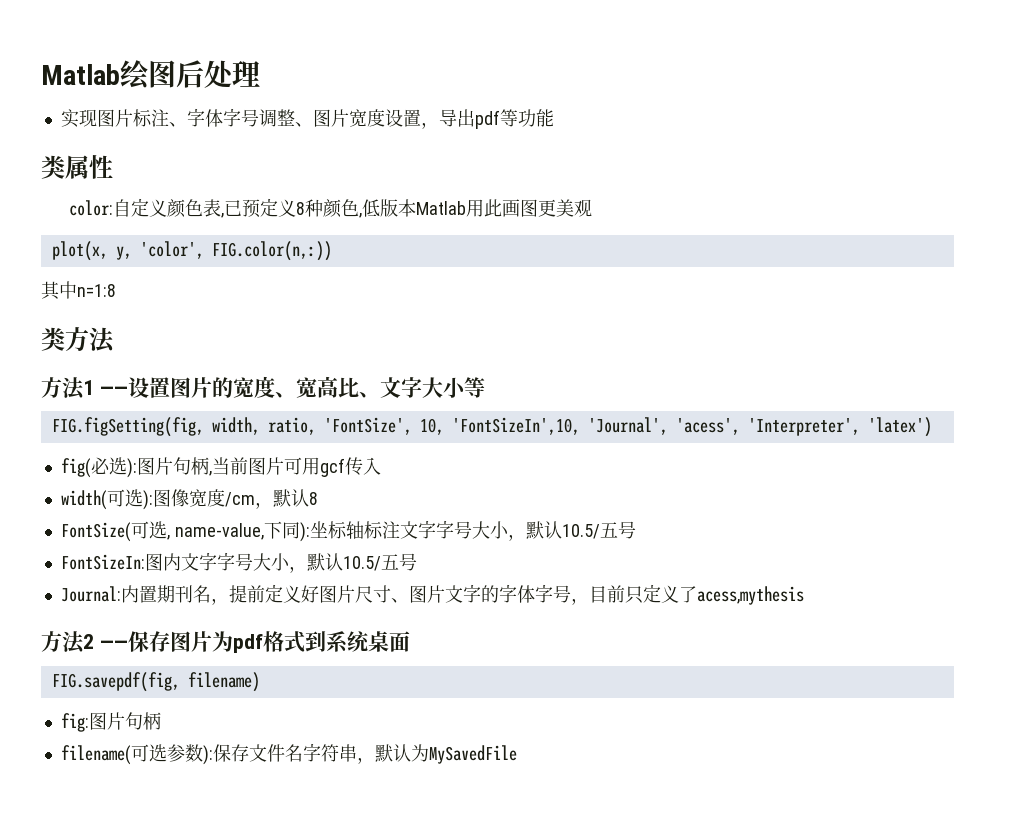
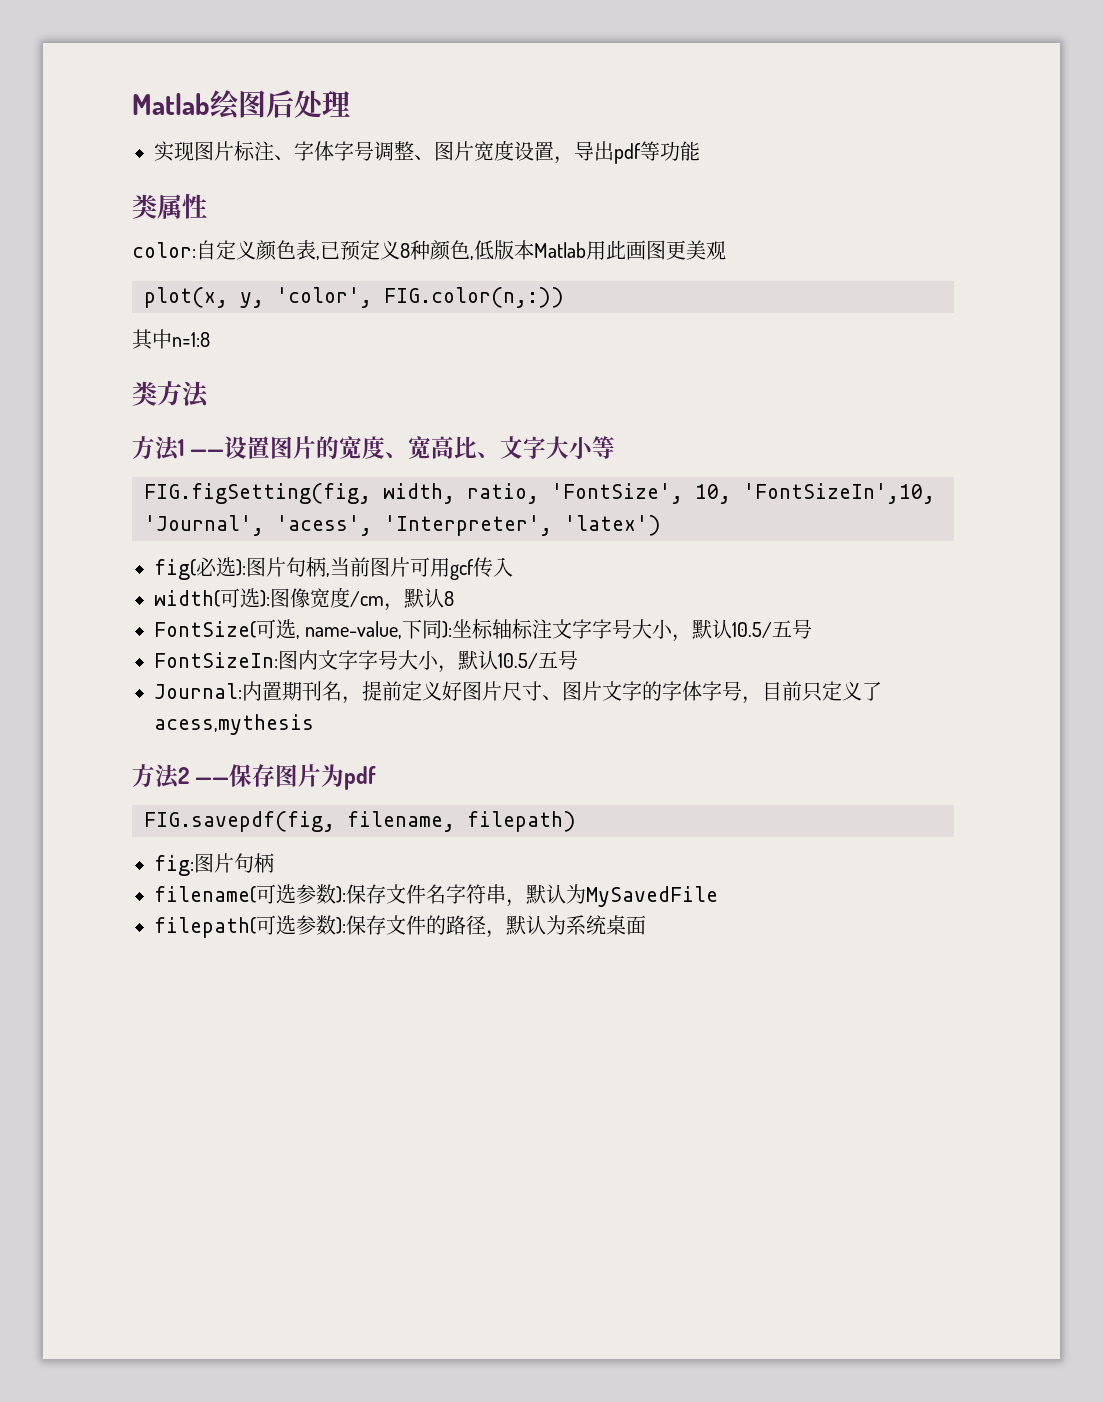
[262,631,410,653] 格式到系统桌面 -> (377, 778) none
[187,672,260,692] filename) -> [347,811,576,832] filename, filepath)
(517, 754) none -> [154,915,646,938] // filepath(可选参数):保存文件的路径，默认为系统桌面

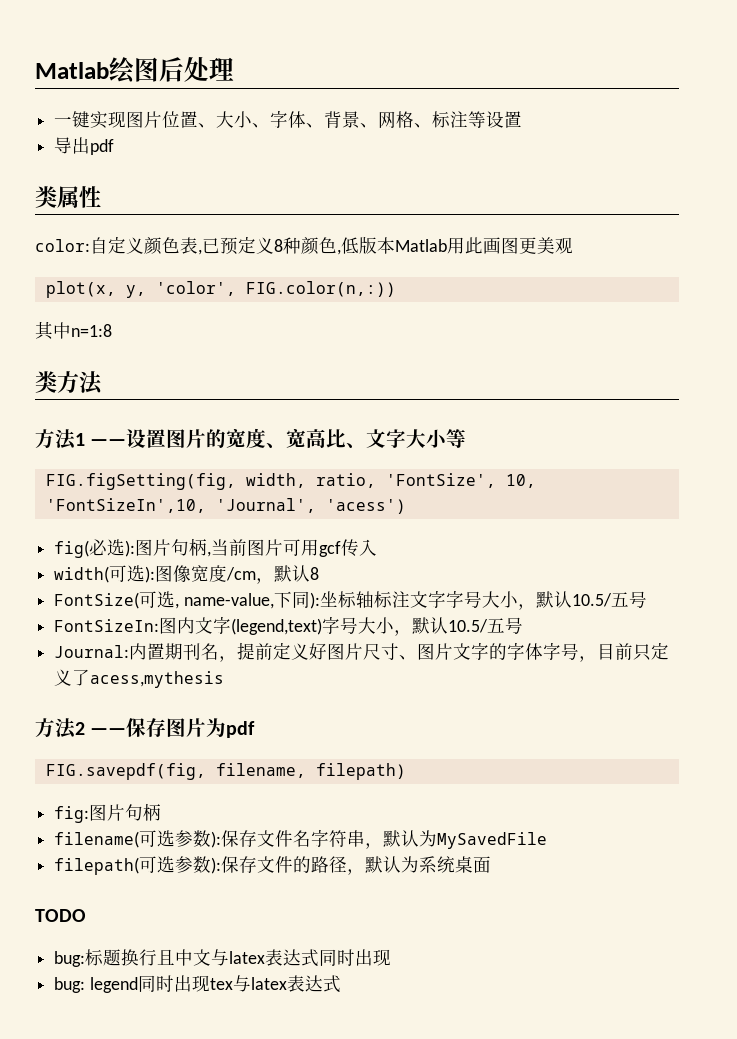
(350, 103) none -> [54,111,91,128] 一键
[234,140,574,164] 标注、字体字号调整、图片宽度设置， -> [162,110,523,129] 位置、大小、字体、背景、网格、标注等设置 //
[640,141,700,161] 等功能 -> (115, 147) none
[276,515,661,536] 'acess', 'Interpreter', 'latex') -> [325,499,406,514] 'acess')
(358, 660) none -> [231,618,323,635] (legend,text)
(646, 925) none -> [35,909,86,922] [54,949,392,967] [54,975,341,993] // TODO // bug:标题换行且中文与latex表达式同时出现 // bug: legend同时出现tex与latex表达式

